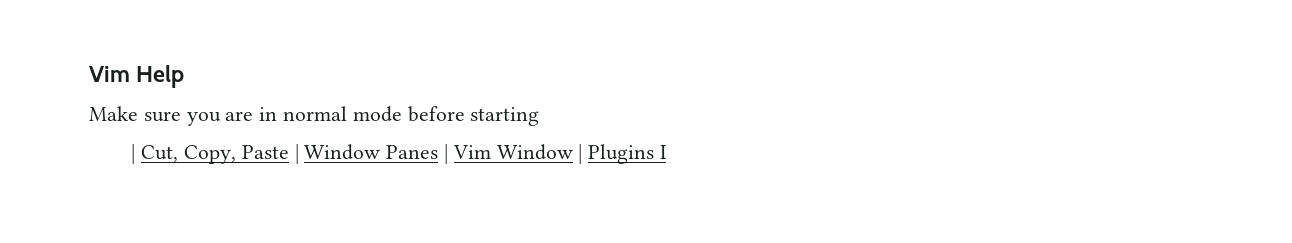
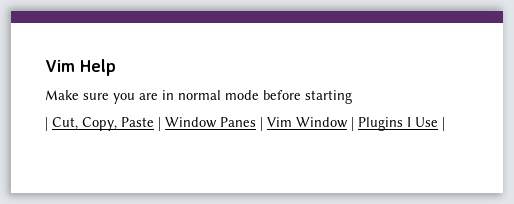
(667, 152) none -> [415,117,445,131] Use |

